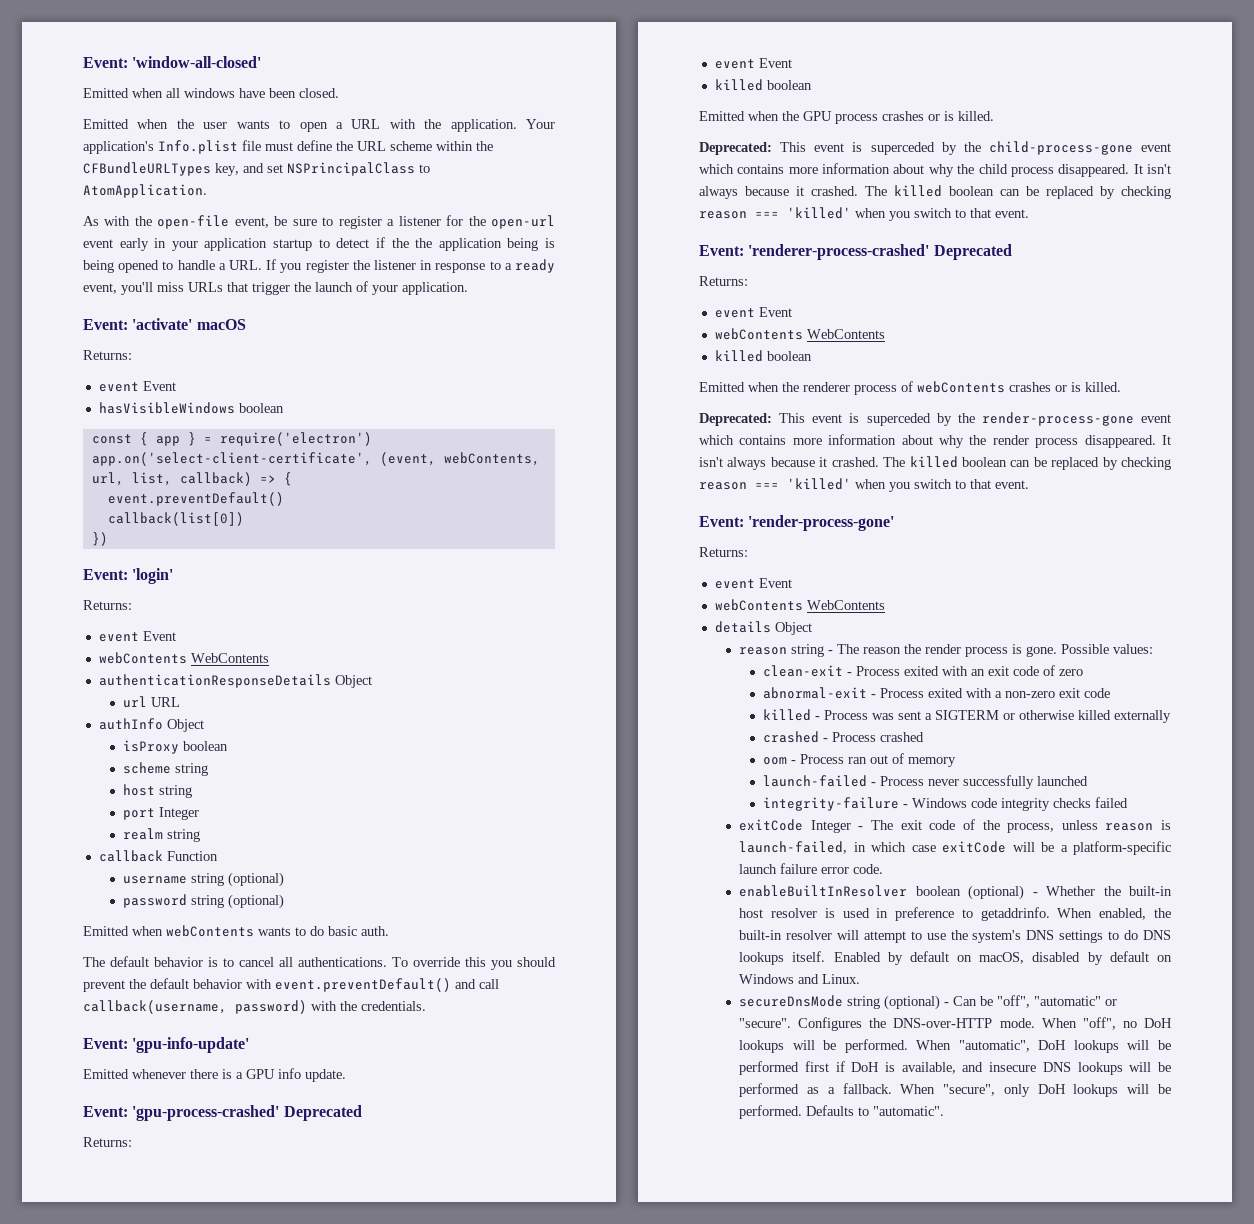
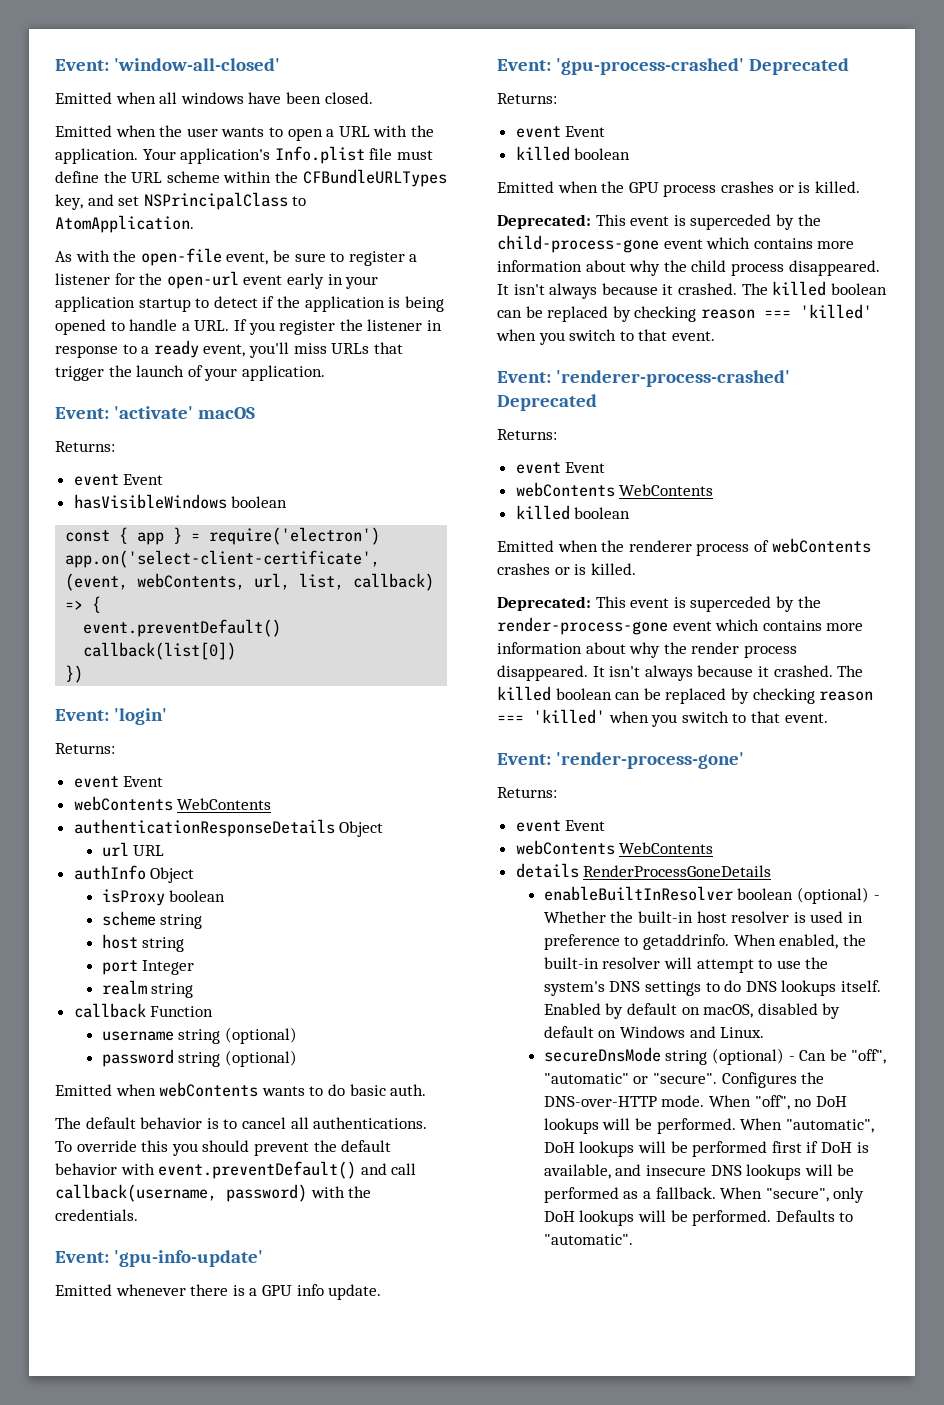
[415,238,539,251] the application being -> [304,296,385,312] application
[774,622,812,635] [739,644,1154,657] [763,665,1084,677] [763,687,1111,699] [763,709,1172,723] [763,731,925,743] [763,753,957,767] [763,775,1089,789] [763,797,1129,811] [739,819,1171,833] [739,841,1171,855] [739,863,884,874] Object // reason string - The reason the render process is gone. Possible values: // clean-exit - Process exited with an exit code of zero // abnormal-exit - Process exited with a non-zero exit code // killed - Process was sent a SIGTERM or otherwise killed externally // crashed - Process crashed // oom - Process ran out of memory // launch-failed - Process never successfully launched // integrity-failure - Windows code integrity checks failed // exitCode Integer - The exit code of the process, unless reason is launch-failed, in which case exitCode will be a platform-specific launch failure error code. -> [583,865,772,877] RenderProcessGoneDetails

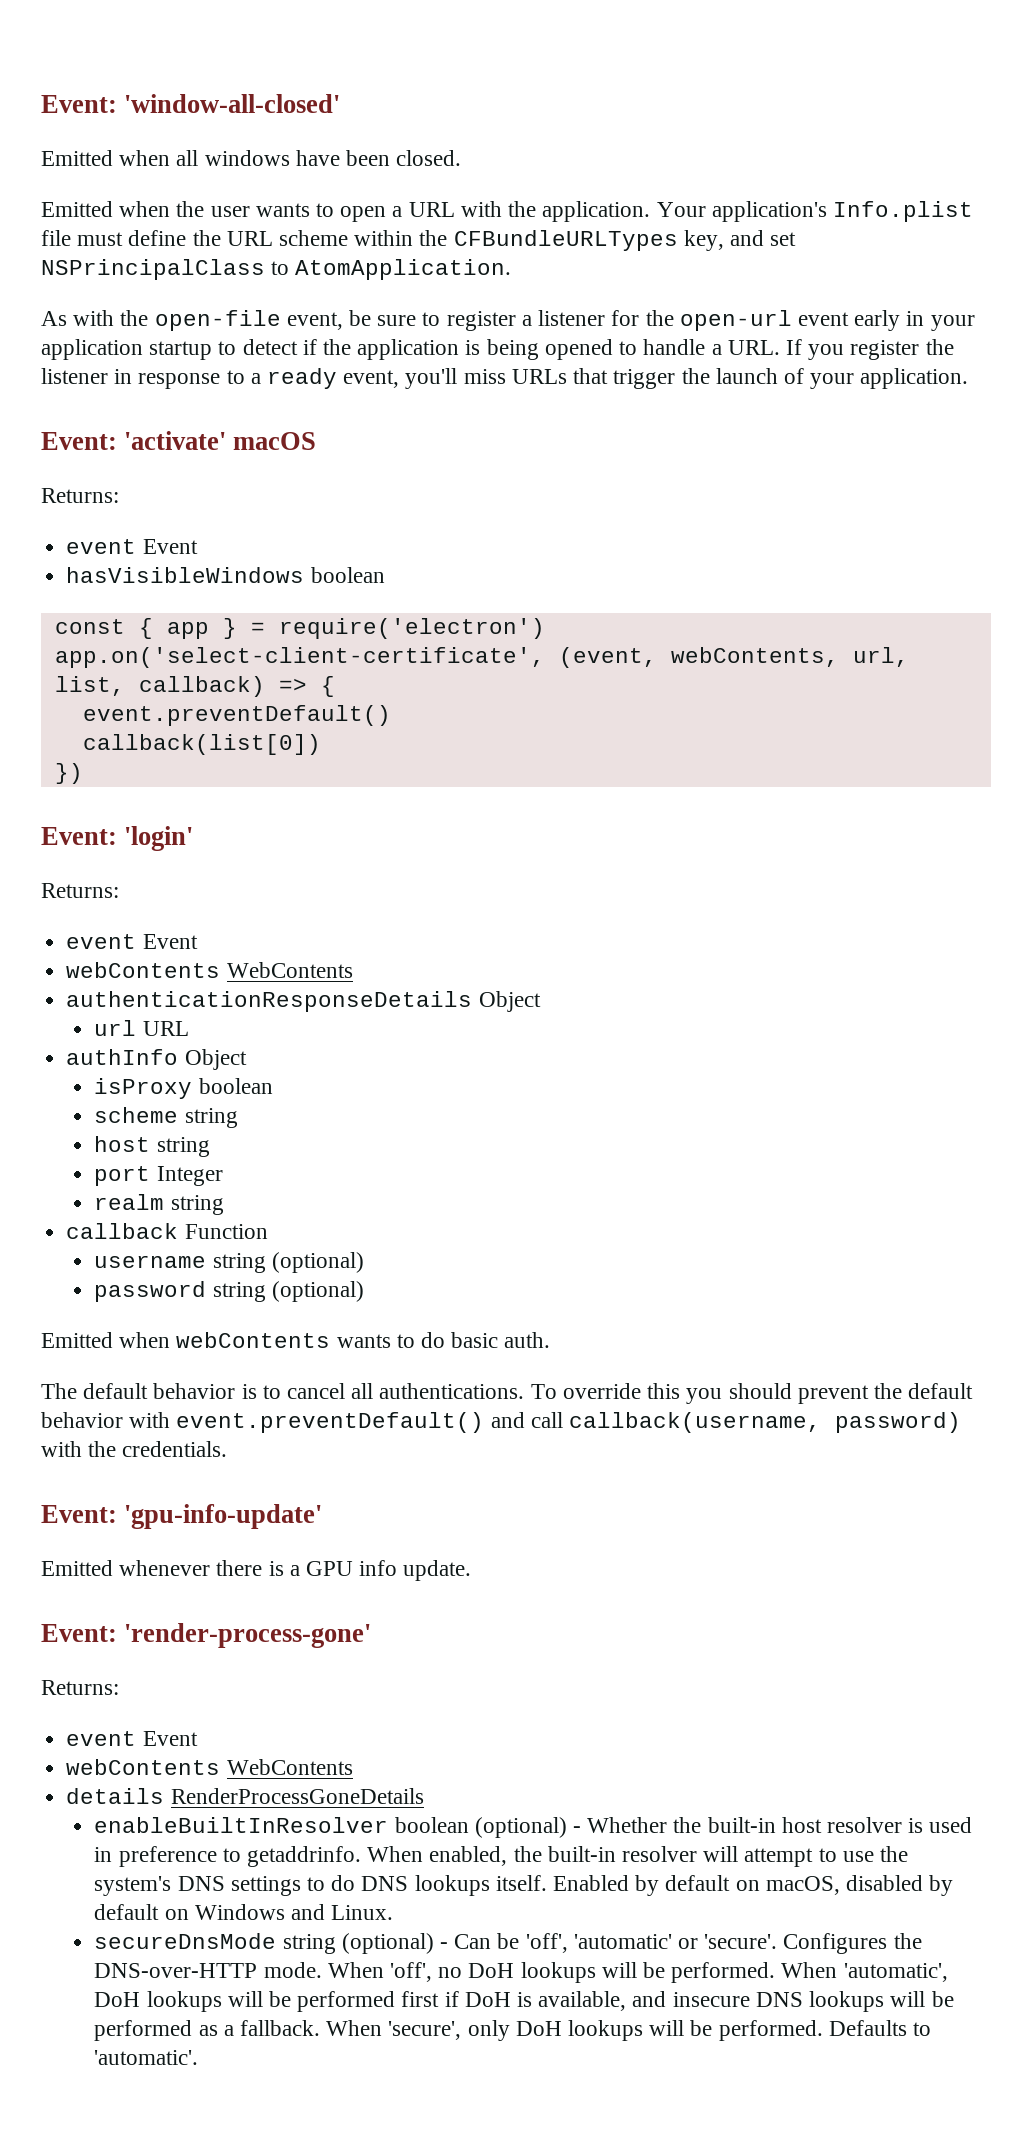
[497,58,849,75] [497,93,557,104] [515,126,606,138] [515,146,631,161] [497,181,860,197] [497,214,821,230] [497,235,855,253] [497,260,880,276] [497,281,887,299] [497,304,872,322] [496,329,715,345] [497,370,790,387] [497,394,597,411] [497,429,557,440] [515,462,606,474] [515,482,714,497] [515,505,631,520] [497,538,871,556] [497,563,636,575] [497,596,821,612] [497,617,864,635] [497,642,797,658] [497,665,864,681] [497,686,874,704] [497,709,828,727] // Event: 'gpu-process-crashed' Deprecated // Returns: // event Event // killed boolean // Emitted when the GPU process crashes or is killed. // Deprecated: This event is superceded by the child-process-gone event which contains more information about why the child process disappeared. It isn't always because it crashed. The killed boolean can be replaced by checking reason === 'killed' when you switch to that event. // Event: 'renderer-process-crashed' Deprecated // Returns: // event Event // webContents WebContents // killed boolean // Emitted when the renderer process of webContents crashes or is killed. // Deprecated: This event is superceded by the render-process-gone event which contains more information about why the render process disappeared. It isn't always because it crashed. The killed boolean can be replaced by checking reason === 'killed' when you switch to that event. -> (472, 1570) none
[851,1049,887,1064] [543,1073,718,1084] "off", "automatic" or "secure". -> [525,1933,778,1953] 'off', 'automatic' or 'secure'.
[754,1095,790,1110] "off", -> [389,1962,432,1982] 'off',
[785,1119,874,1133] "automatic", -> [843,1963,948,1982] 'automatic',
[765,1188,829,1202] "secure", -> [388,2021,462,2040] 'secure',
[543,1234,633,1245] "automatic". -> [94,2050,199,2065] 'automatic'.

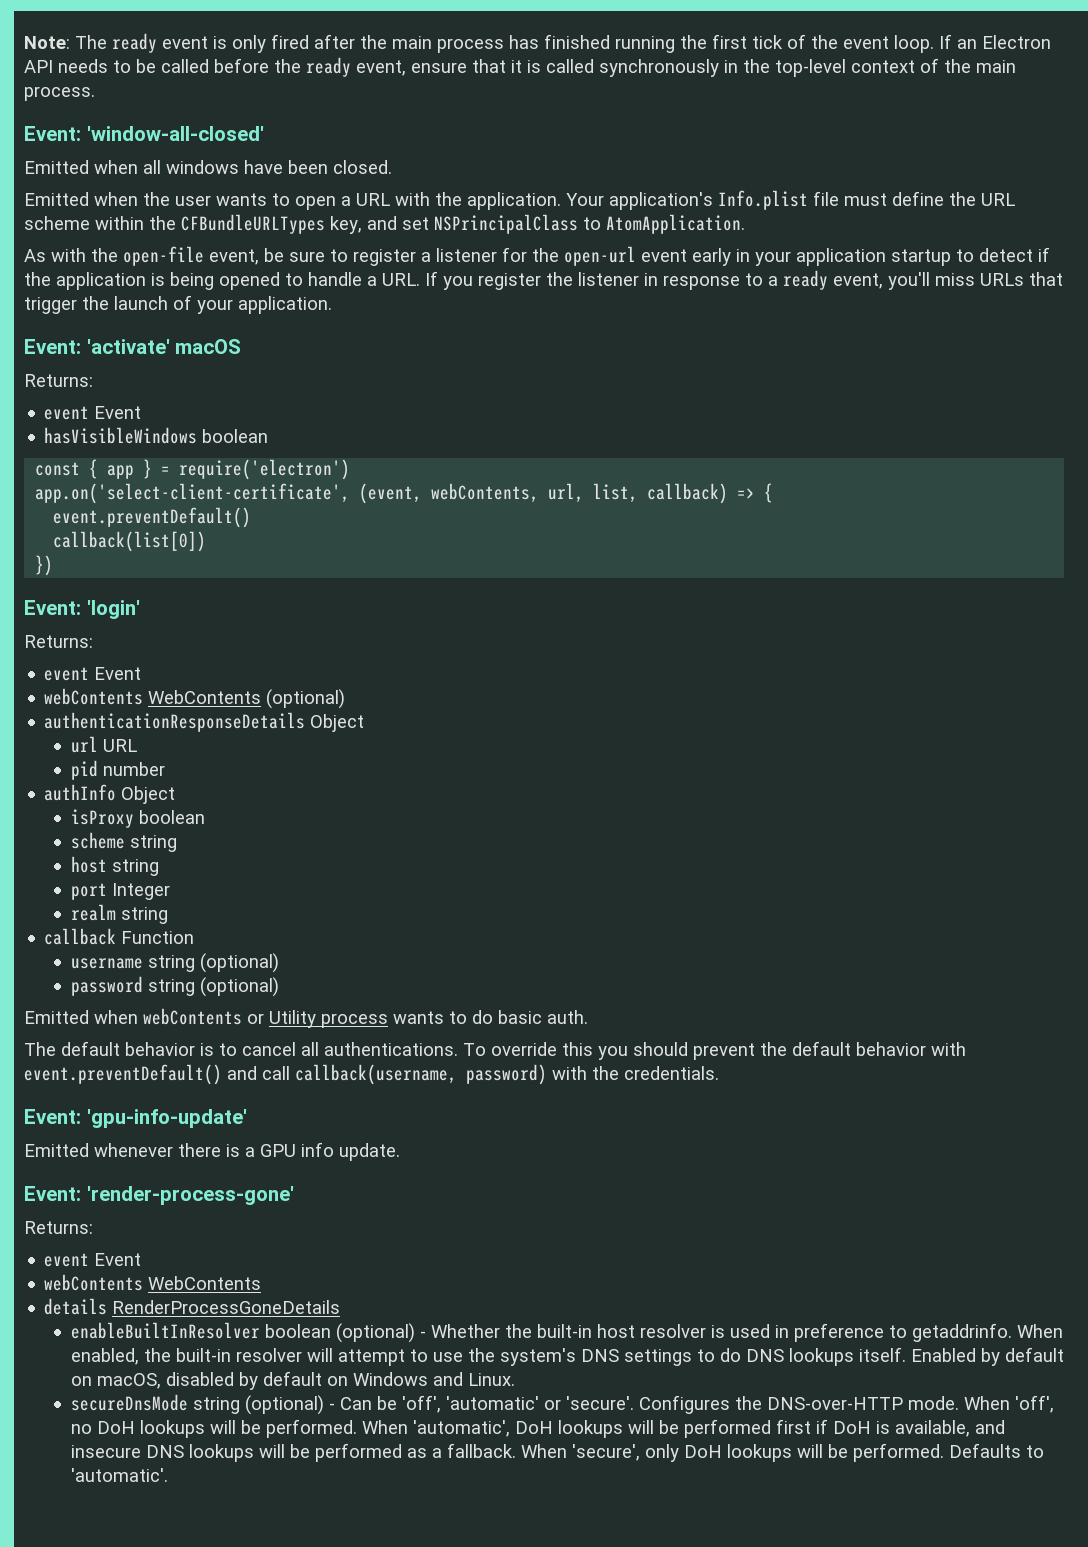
(41, 104) none -> [24,33,1051,53] [24,57,1016,77] [24,86,95,101] Note: The ready event is only fired after the main process has finished running the first tick of the event loop. If an Electron API needs to be called before the ready event, ensure that it is called synchronously in the top-level context of the main process. //
(353, 970) none -> [266,689,346,709] (optional)
(189, 1028) none -> [70,760,165,780] // pid number
(331, 1340) none -> [247,1010,388,1028] or Utility process

